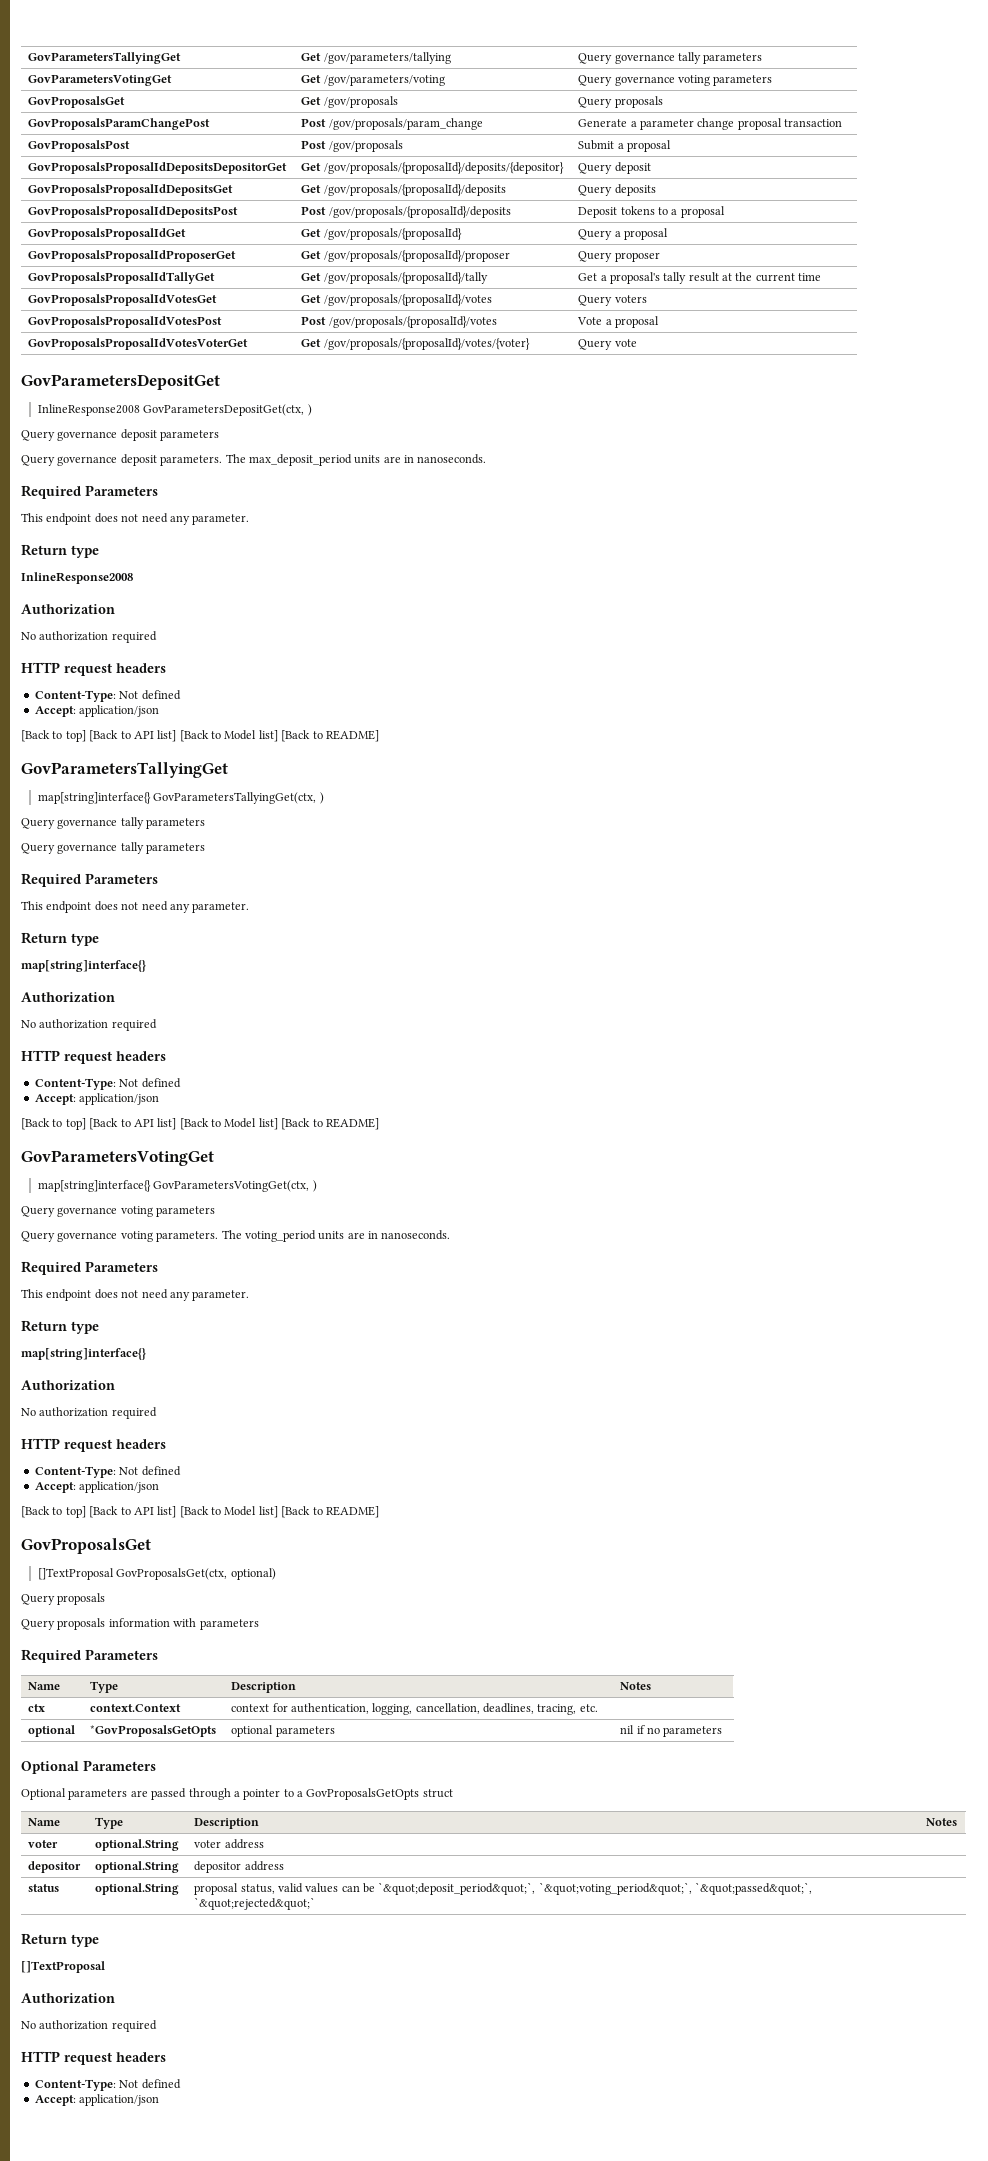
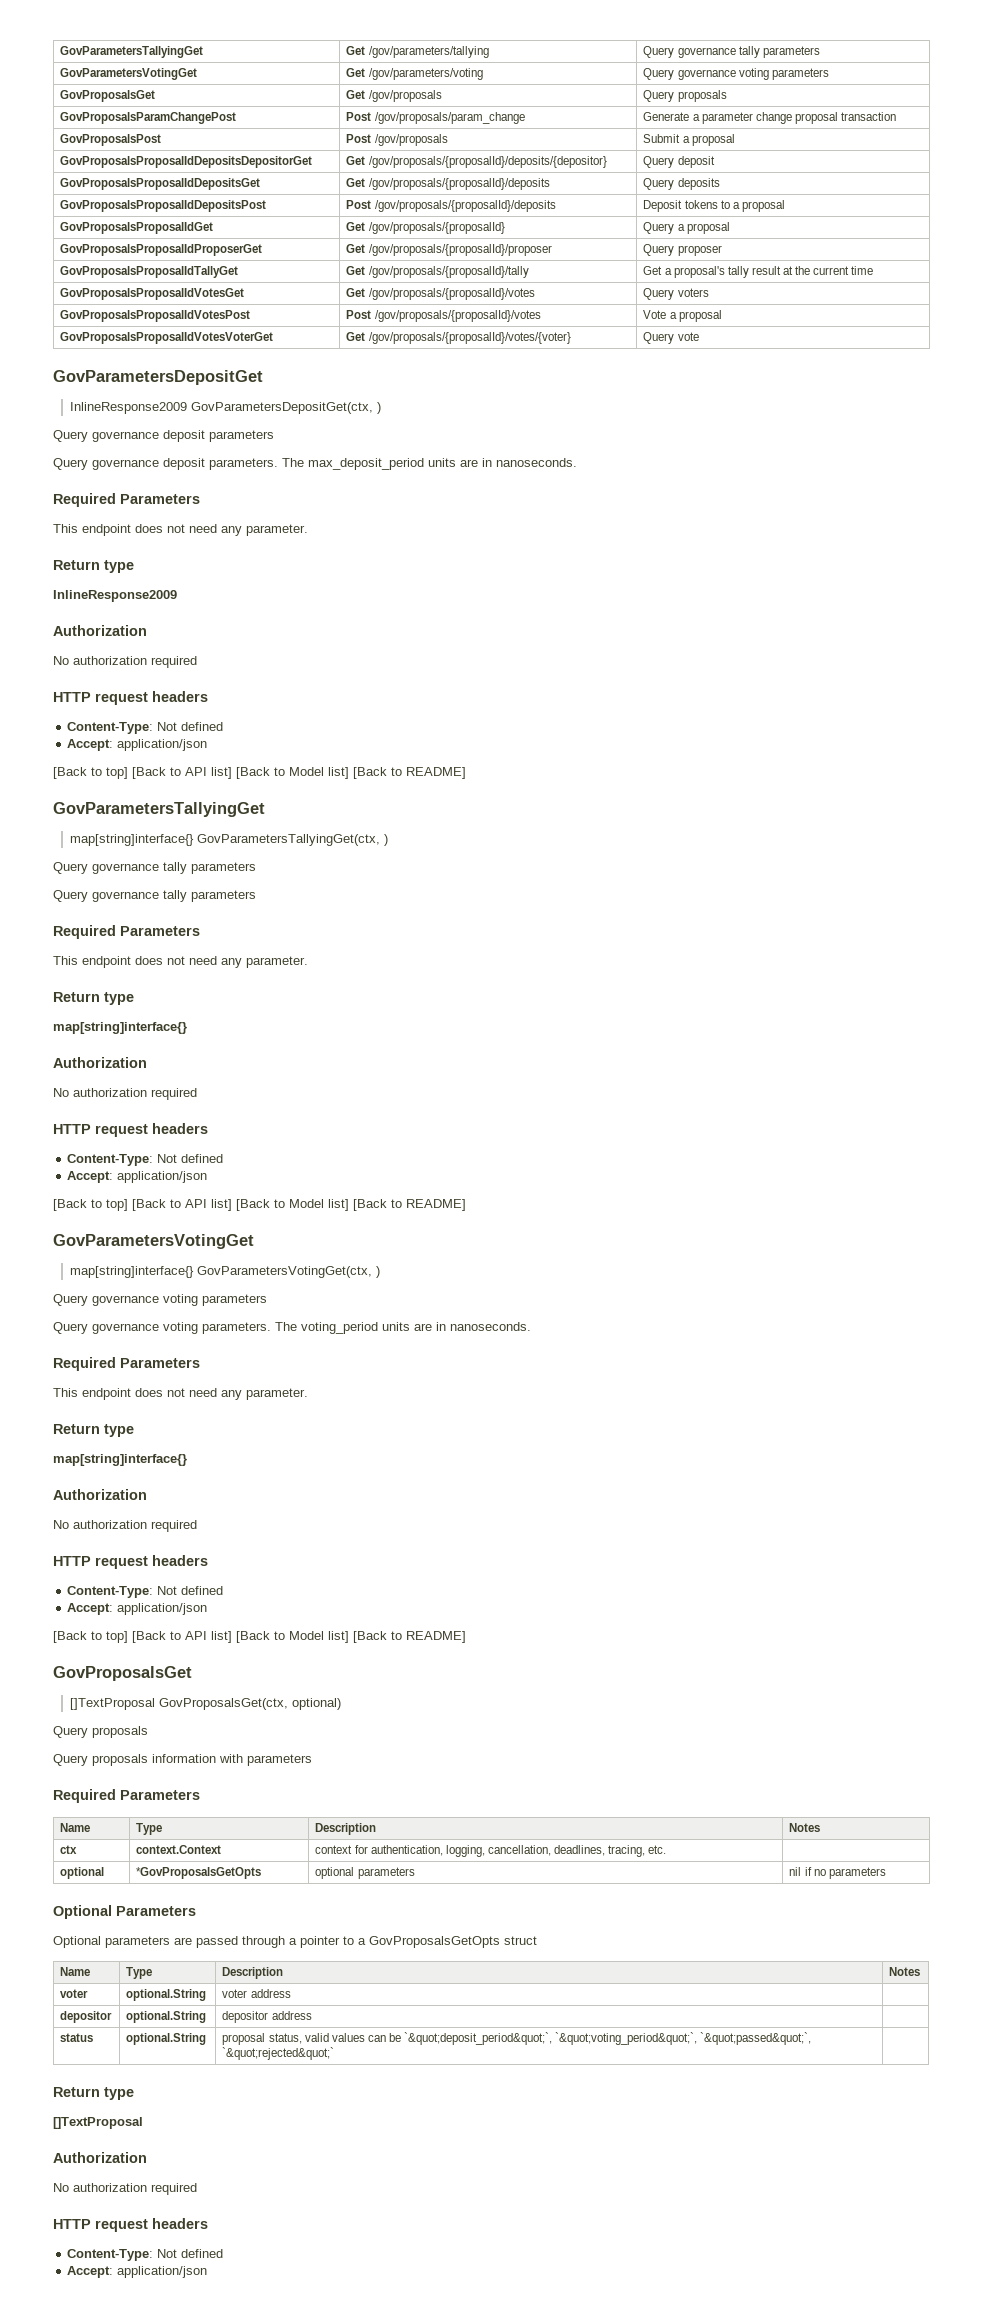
[37,404,140,416] InlineResponse2008 -> [70,402,188,414] InlineResponse2009
[21,572,133,584] InlineResponse2008 -> [53,590,177,602] InlineResponse2009

